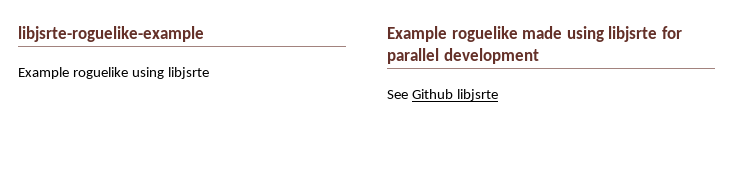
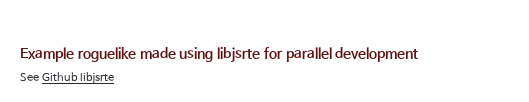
[18,26,204,42] [18,67,209,79] libjsrte-roguelike-example // Example roguelike using libjsrte // -> (20, 54) none

